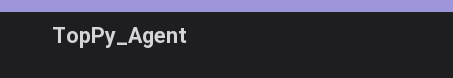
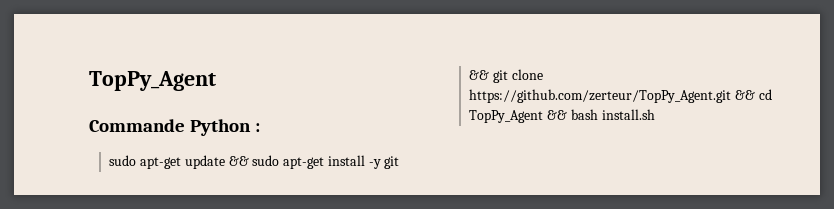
[52,27,187,48] TopPy_Agent -> [89,71,216,91] [89,119,261,136] [109,155,400,169] [469,69,543,83] [469,89,772,103] [469,109,655,123] TopPy_Agent // Commande Python : // sudo apt-get update && sudo apt-get install -y git && git clone https://github.com/zerteur/TopPy_Agent.git && cd TopPy_Agent && bash install.sh

